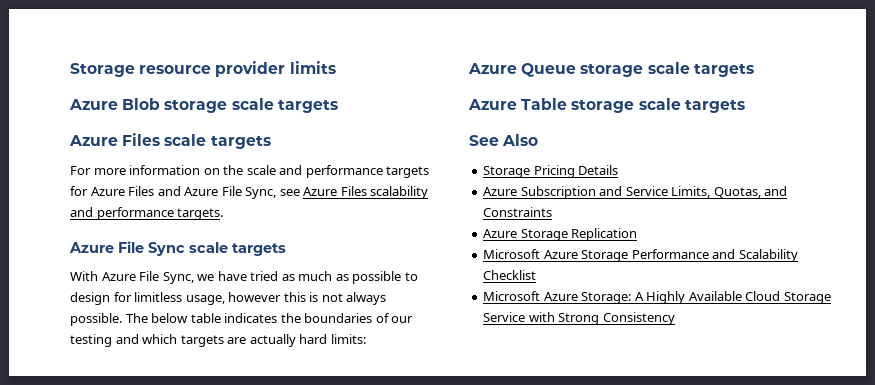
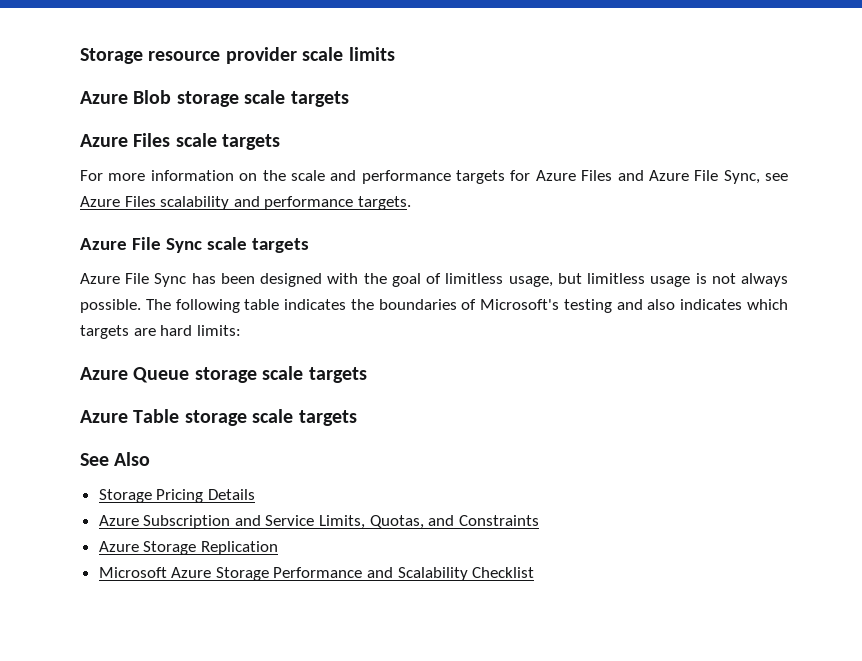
(286, 69) none -> [302,47,344,61] scale
[70,271,418,284] [70,292,306,305] With Azure File Sync, we have tried as much as possible to design for limitless usage, however this -> [80,273,691,287] Azure File Sync has been designed with the goal of limitless usage, but limitless usage
[151,313,189,323] below -> [175,299,240,313] following
[391,316,414,323] our -> [480,299,560,310] Microsoft's
(139, 339) none -> [647,299,743,310] also indicates
[249,334,296,347] actually -> (156, 332) none
[483,291,831,304] [483,312,675,325] // Microsoft Azure Storage: A Highly Available Cloud Storage Service with Strong Consistency -> (535, 572) none

